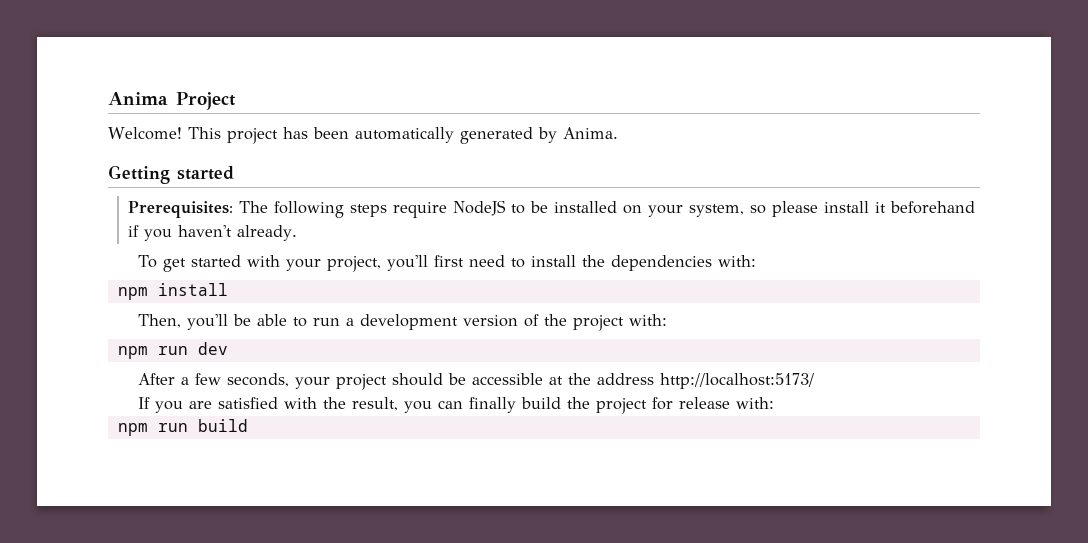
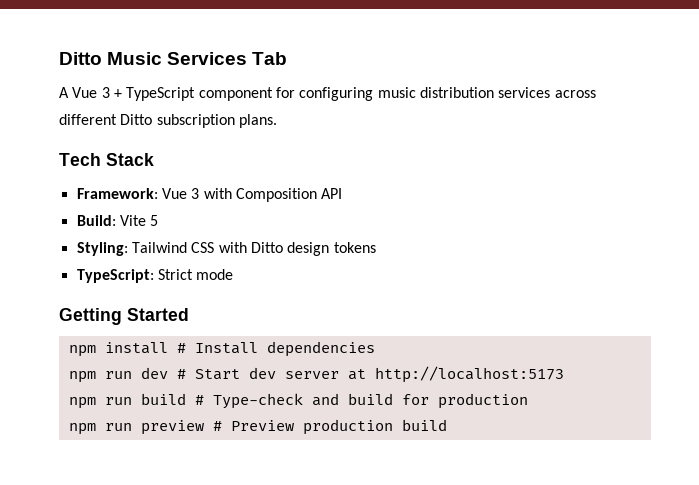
[108,92,236,110] [108,127,618,144] [108,165,234,184] [128,200,976,218] [128,225,298,241] [137,255,757,272] [117,283,228,300] [137,314,667,331] [117,342,228,359] [137,373,814,390] [137,397,774,414] [117,423,188,436] Anima Project // Welcome! This project has been automatically generated by Anima. // Getting started // Prerequisites: The following steps require NodeJS to be installed on your system, so please install it beforehand if you haven't already. // To get started with your project, you'll first need to install the dependencies with: // npm install // Then, you'll be able to run a development version of the project with: // npm run dev // After a few seconds, your project should be accessible at the address http://localhost:5173/ // If you are satisfied with the result, you can finally build the project for release with: // npm run -> [59,52,288,65] [59,87,596,101] [59,114,277,128] [59,153,154,166] [76,188,343,202] [76,215,159,226] [76,242,376,256] [76,269,234,283] [59,308,189,325] [68,341,375,357] [68,366,564,383] [68,393,528,409] [68,419,393,435] Ditto Music Services Tab // A Vue 3 + TypeScript component for configuring music distribution services across different Ditto subscription plans. // Tech Stack // Framework: Vue 3 with Composition API // Build: Vite 5 // Styling: Tailwind CSS with Ditto design tokens // TypeScript: Strict mode // Getting Started // npm install # Install dependencies // npm run dev # Start dev server at http://localhost:5173 // npm run build # Type-check and build for production // npm run preview # Preview production

